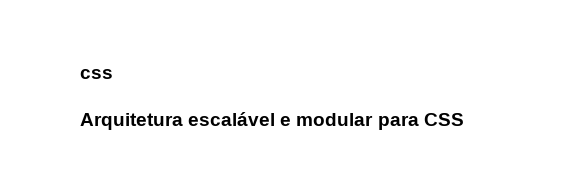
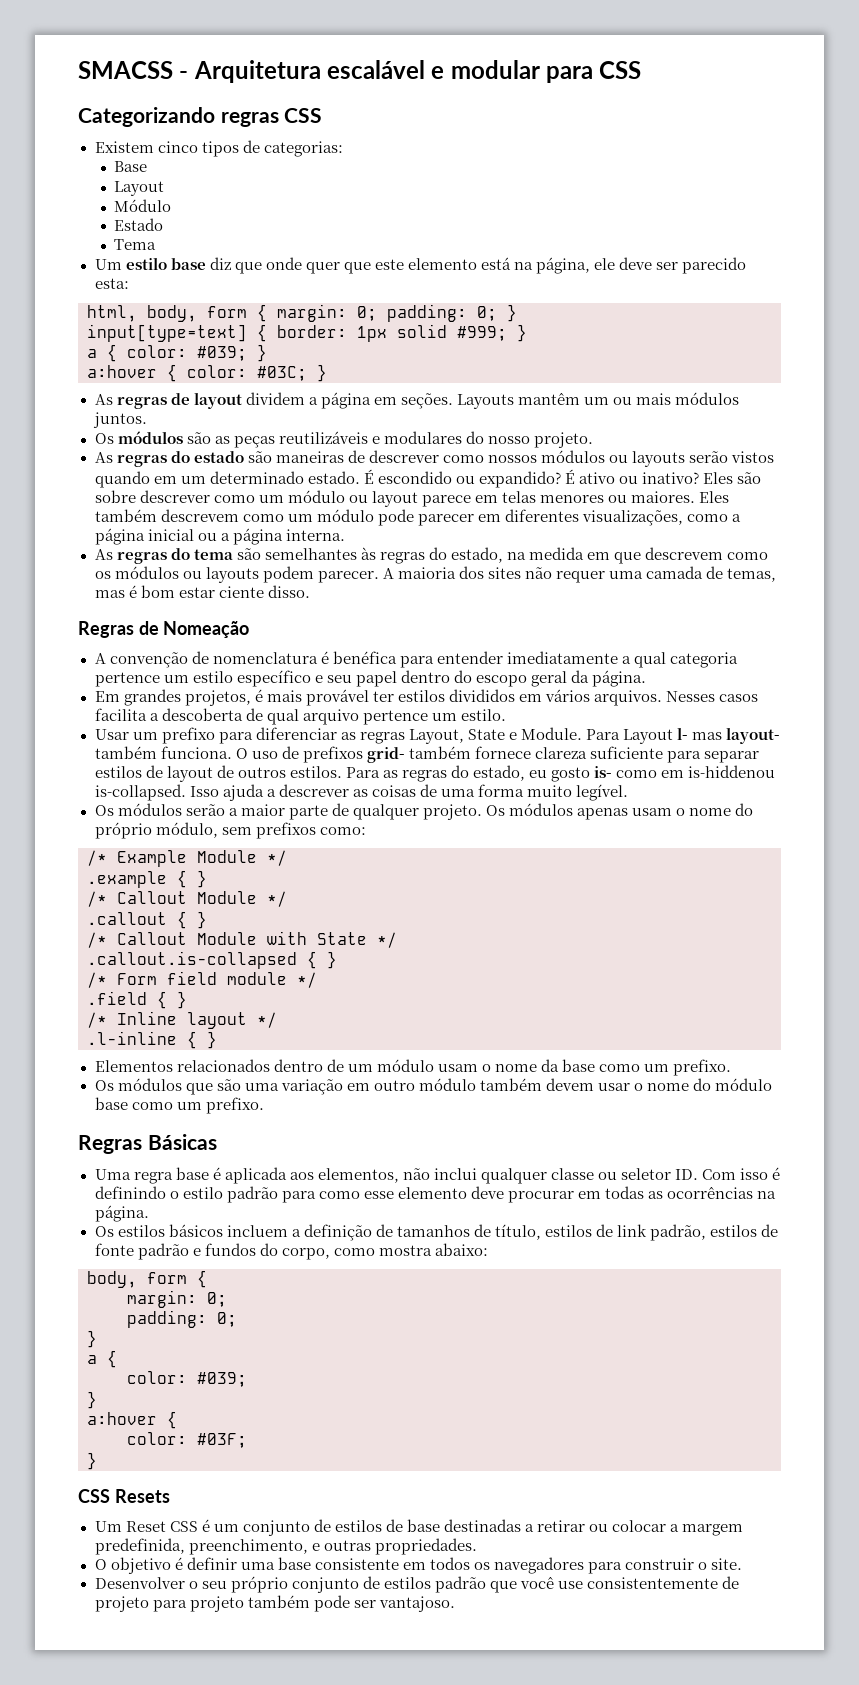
[80,69,113,79] css // -> [78,61,189,79] SMACSS -
(464, 119) none -> [78,107,323,127] [94,140,343,157] [114,161,148,172] [114,181,165,196] [114,199,172,212] [114,218,164,231] [114,239,157,250] [94,257,747,274] [94,278,129,289] [87,304,517,322] [87,324,527,342] [87,344,267,362] [87,364,327,382] [94,392,740,409] [92,412,147,428] [94,431,593,448] [94,450,775,467] [94,469,762,488] [94,490,730,507] [94,509,742,526] [94,528,345,545] [94,547,769,564] [94,566,777,583] [94,585,310,598] [78,621,250,638] [94,651,739,668] [94,670,647,687] [94,689,759,706] [94,708,506,725] [94,727,781,744] [94,746,760,763] [94,765,776,782] [94,784,629,801] [94,803,754,820] [94,822,366,839] [87,850,287,867] [87,870,207,888] [87,891,287,907] [87,911,207,929] [87,931,397,948] [87,951,337,969] [87,971,317,988] [87,991,187,1009] [87,1011,277,1029] [87,1031,217,1049] [94,1059,732,1076] [94,1078,773,1095] [94,1097,264,1114] [78,1134,217,1154] [94,1167,781,1184] [94,1186,777,1203] [94,1205,149,1222] [94,1224,779,1241] [94,1243,488,1260] [87,1270,207,1288] [127,1290,227,1308] [127,1310,237,1328] [87,1330,97,1348] [87,1350,117,1368] [127,1371,247,1387] [87,1391,97,1409] [87,1411,177,1429] [127,1432,247,1448] [87,1452,97,1470] [78,1489,170,1503] [94,1519,744,1536] [94,1538,477,1555] [94,1557,743,1574] [94,1576,740,1593] [94,1595,455,1612] // Categorizando regras CSS // Existem cinco tipos de categorias: // Base // Layout // Módulo // Estado // Tema // Um estilo base diz que onde quer que este elemento está na página, ele deve ser parecido esta: // html, body, form { margin: 0; padding: 0; } // input[type=text] { border: 1px solid #999; } // a { color: #039; } // a:hover { color: #03C; } // As regras de layout dividem a página em seções. Layouts mantêm um ou mais módulos juntos. // Os módulos são as peças reutilizáveis e modulares do nosso projeto. // As regras do estado são maneiras de descrever como nossos módulos ou layouts serão vistos quando em um determinado estado. É escondido ou expandido? É ativo ou inativo? Eles são sobre descrever como um módulo ou layout parece em telas menores ou maiores. Eles também descrevem como um módulo pode parecer em diferentes visualizações, como a página inicial ou a página interna. // As regras do tema são semelhantes às regras do estado, na medida em que descrevem como os módulos ou layouts podem parecer. A maioria dos sites não requer uma camada de temas, mas é bom estar ciente disso. // Regras de Nomeação // A convenção de nomenclatura é benéfica para entender imediatamente a qual categoria pertence um estilo específico e seu papel dentro do escopo geral da página. // Em grandes projetos, é mais provável ter estilos divididos em vários arquivos. Nesses casos facilita a descoberta de qual arquivo pertence um estilo. // Usar um prefixo para diferenciar as regras Layout, State e Module. Para Layout l- mas layout- também funciona. O uso de prefixos grid- também fornece clareza suficiente para separar estilos de layout de outros estilos. Para as regras do estado, eu gosto is- como em is-hiddenou is-collapsed. Isso ajuda a descrever as coisas de uma forma muito legível. // Os módulos serão a maior parte de qualquer projeto. Os módulos apenas usam o nome do próprio módulo, sem prefixos como: // /* Example Module */ // .example { } // /* Callout Module */ // .callout { } // /* Callout Module with State */ // .callout.is-collapsed { } // /* Form field module */ // .field { } // /* Inline layout */ // .l-inline { } // Elementos relacionados dentro de um módulo usam o nome da base como um prefixo. // Os módulos que são uma variação em outro módulo também devem usar o nome do módulo base como um prefixo. // Regras Básicas // Uma regra base é aplicada aos elementos, não inclui qualquer classe ou seletor ID. Com isso é definindo o estilo padrão para como esse elemento deve procurar em todas as ocorrências na página. // Os estilos básicos incluem a definição de tamanhos de título, estilos de link padrão, estilos de fonte padrão e fundos do corpo, como mostra abaixo: // body, form { // margin: 0; // padding: 0; // } // a { // color: #039; // } // a:hover { // color: #03F; // } // CSS Resets // Um Reset CSS é um conjunto de estilos de base destinadas a retirar ou colocar a margem predefinida, preenchimento, e outras propriedades. // O objetivo é definir uma base consistente em todos os navegadores para construir o site. // Desenvolver o seu próprio conjunto de estilos padrão que você use consistentemente de projeto para projeto também pode ser vantajoso.

